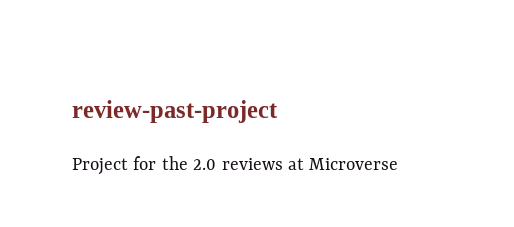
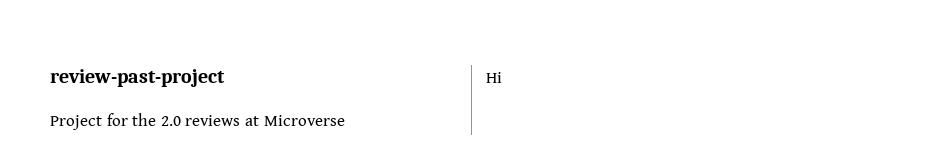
(399, 164) none -> [486,72,502,83] // Hi

